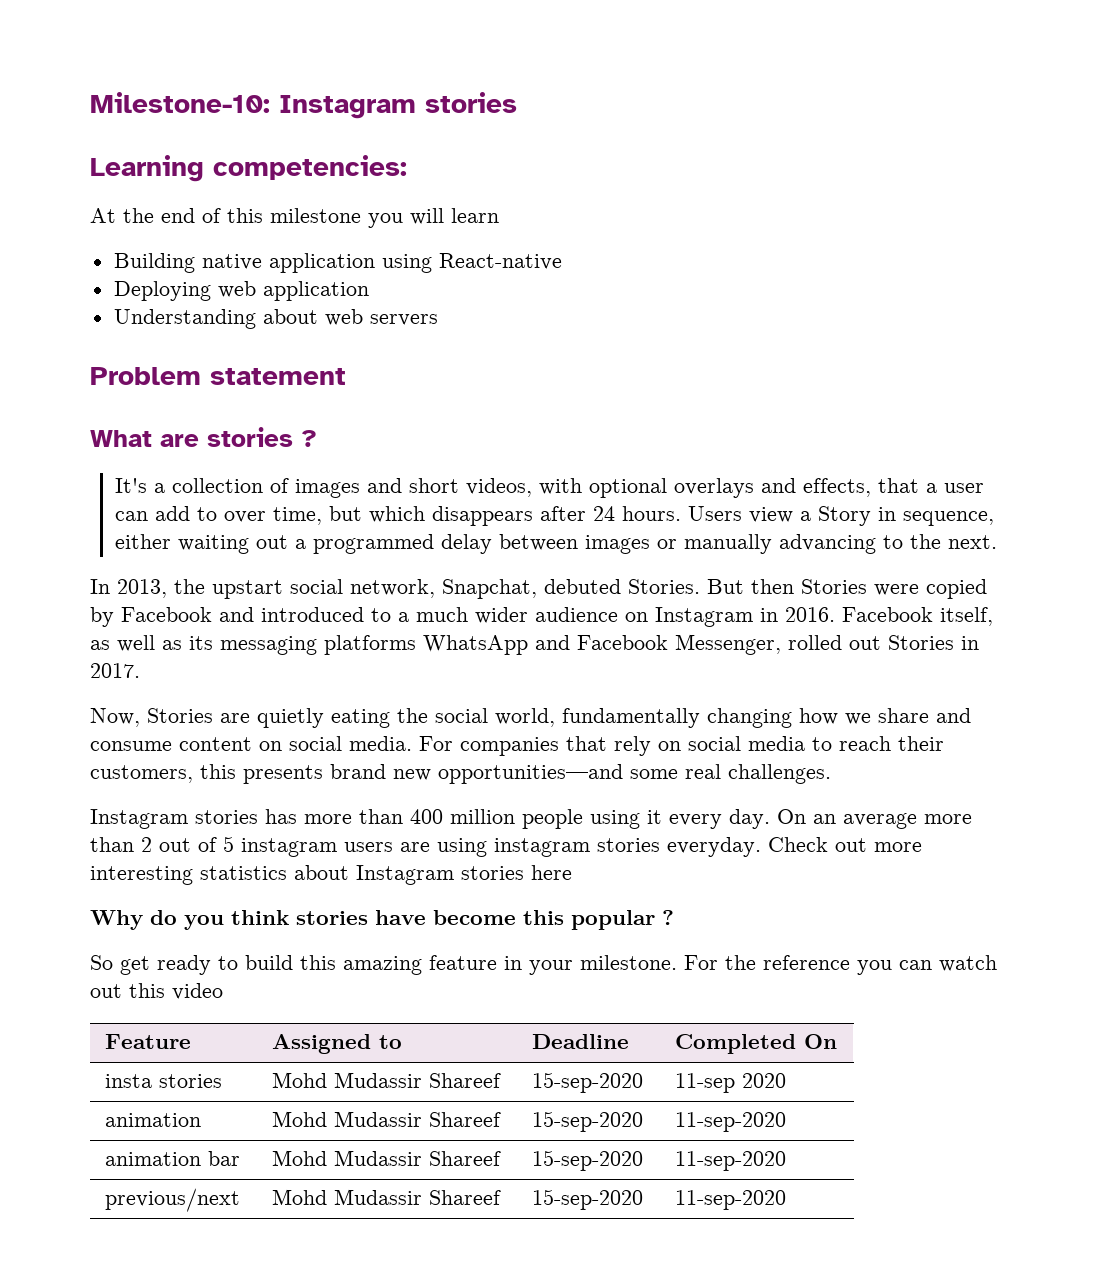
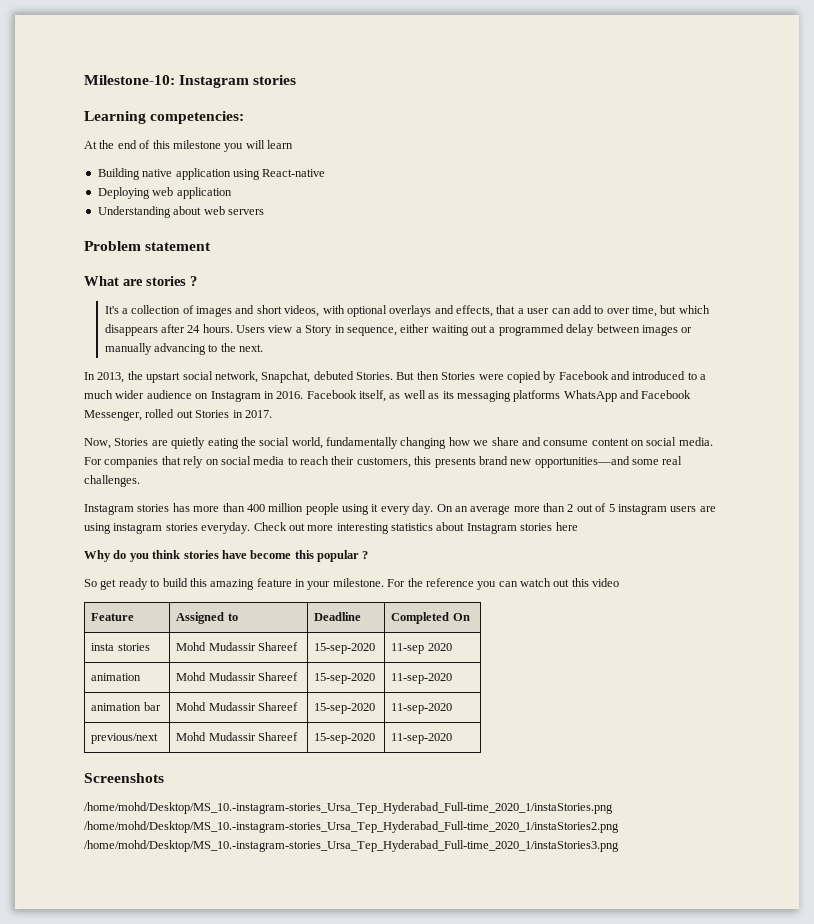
(787, 1200) none -> [84,773,164,783] [84,802,613,814] [84,821,619,833] [84,840,619,852] // Screenshots // /home/mohd/Desktop/MS_10.-instagram-stories_Ursa_Tep_Hyderabad_Full-time_2020_1/instaStories.png /home/mohd/Desktop/MS_10.-instagram-stories_Ursa_Tep_Hyderabad_Full-time_2020_1/instaStories2.png /home/mohd/Desktop/MS_10.-instagram-stories_Ursa_Tep_Hyderabad_Full-time_2020_1/instaStories3.png

